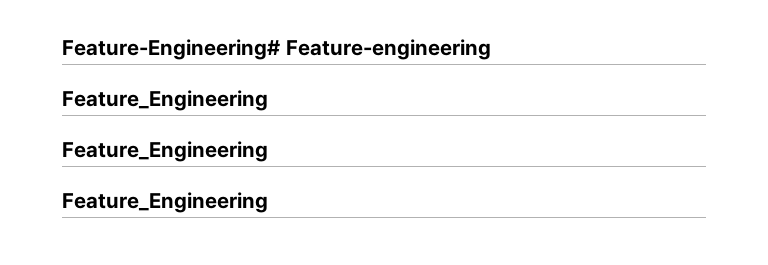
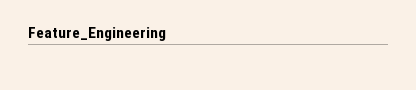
[62,39,491,60] [62,90,268,111] [62,141,268,162] [62,192,268,213] Feature-Engineering# Feature-engineering // Feature_Engineering // Feature_Engineering // Feature_Engineering -> [28,27,166,41] Feature_Engineering

